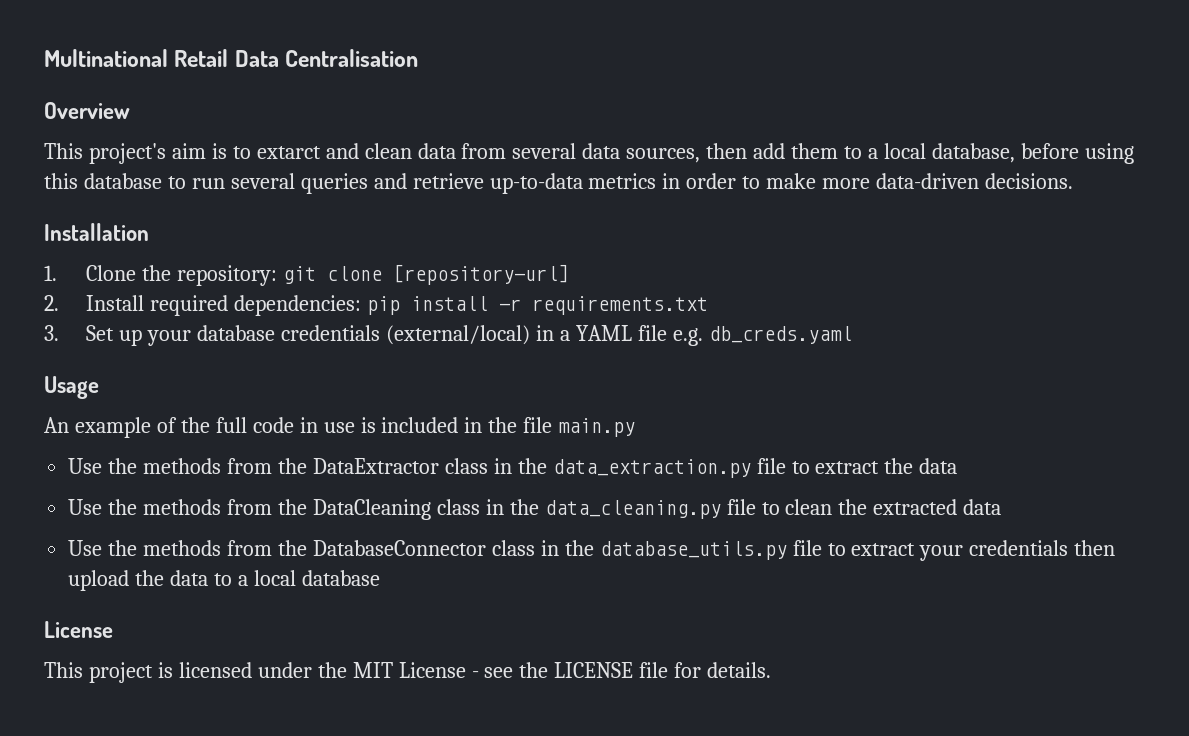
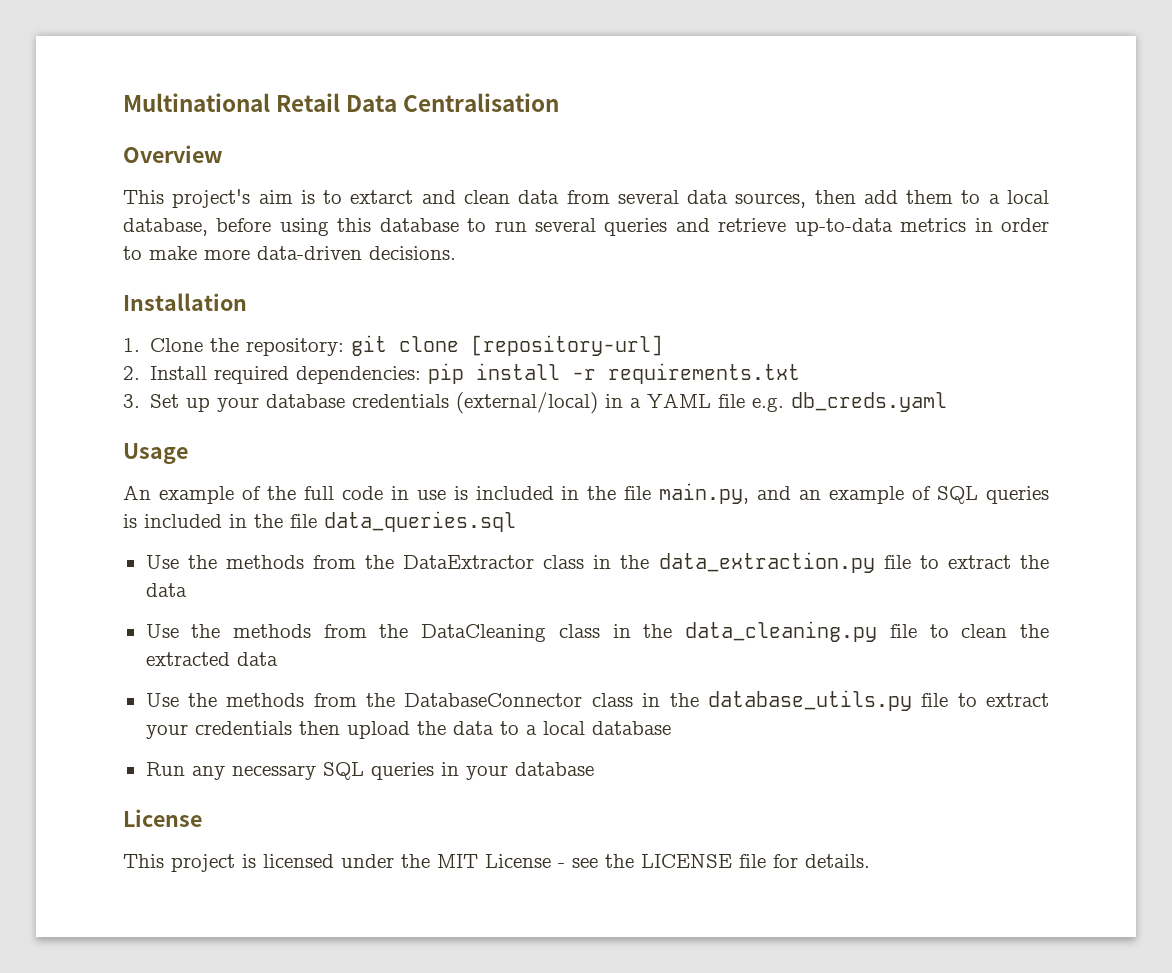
[558,418,636,437] main.py -> [659,483,1049,504] [123,511,516,532] main.py, and an example of SQL queries is included in the file data_queries.sql
(380, 578) none -> [145,762,594,780] // Run any necessary SQL queries in your database

